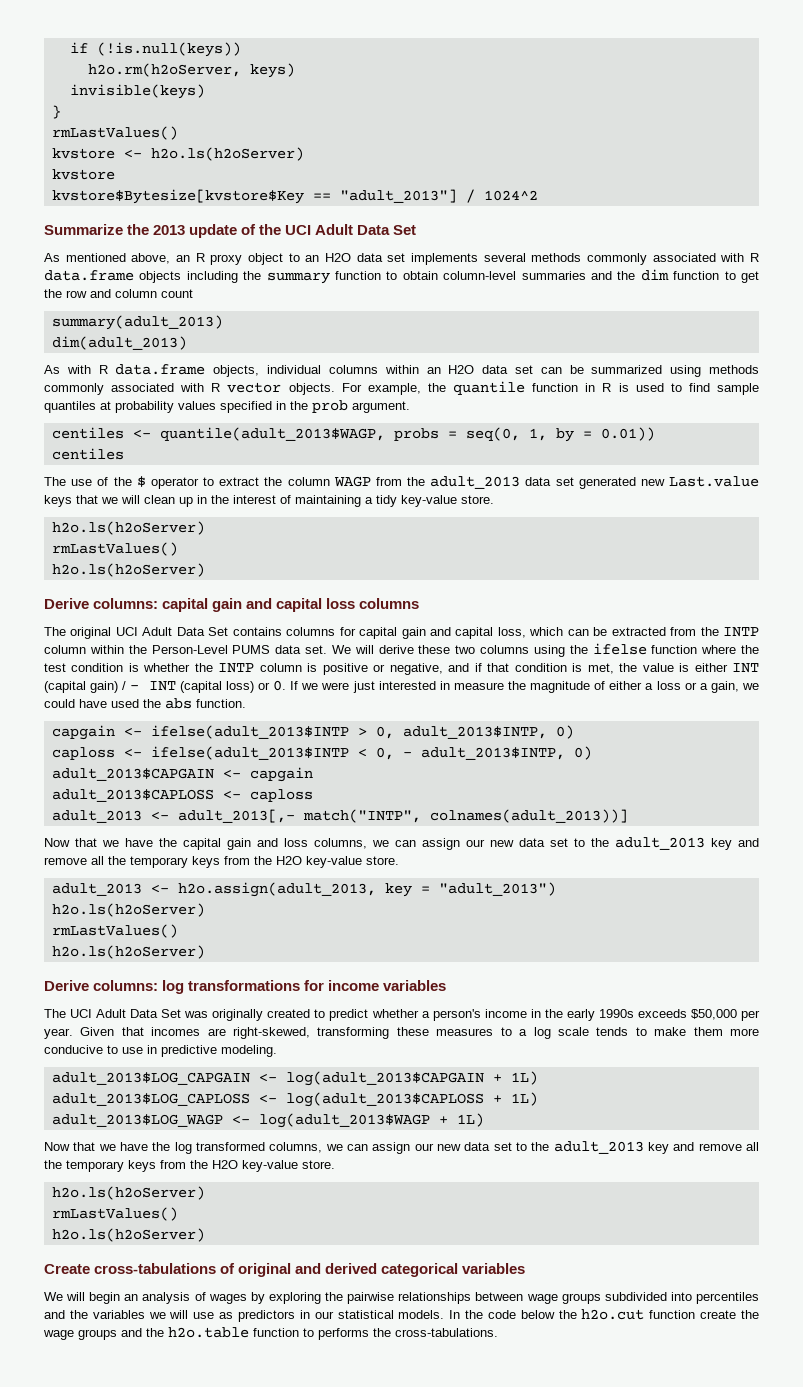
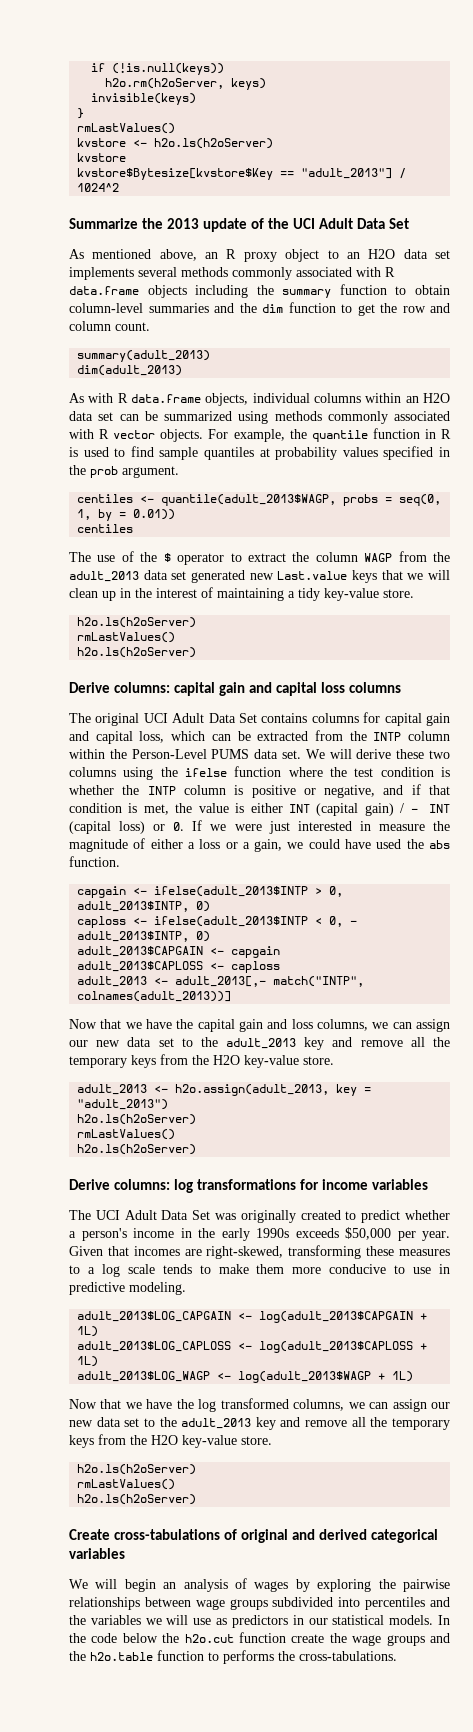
[161,289,193,298] count -> [115,322,150,331] count.

